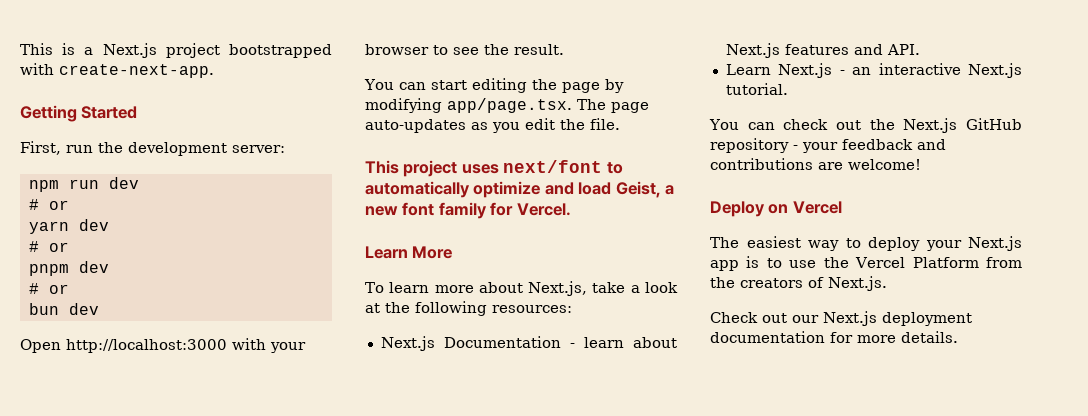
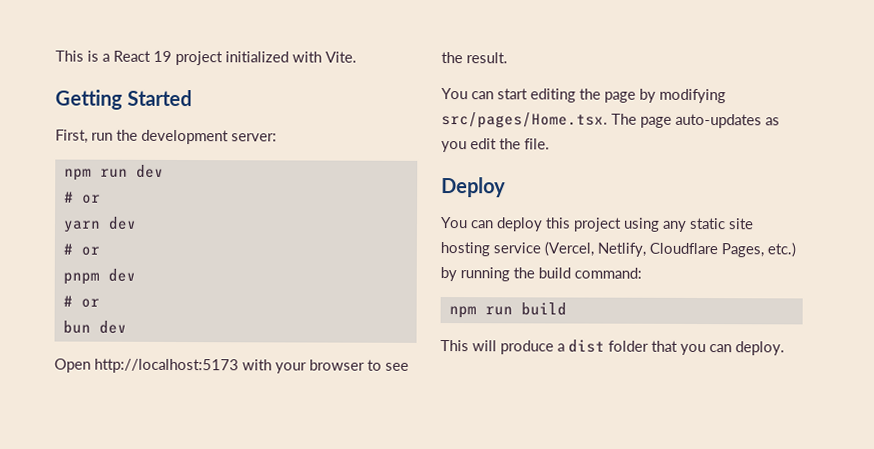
[102,43,332,58] [20,63,214,78] Next.js project bootstrapped with create-next-app. -> [113,50,357,66] React 19 project initialized with Vite.
[66,339,227,353] http://localhost:3000 -> [94,358,239,374] http://localhost:5173
[447,98,572,113] app/page.tsx. -> [441,112,608,129] src/pages/Home.tsx.
[365,160,623,177] [365,181,675,198] [365,202,571,219] [365,246,453,259] [365,281,678,296] [365,301,572,316] [380,336,677,351] [725,43,920,58] [725,63,1022,78] [725,83,788,95] [709,118,1022,133] [710,138,946,153] [710,158,921,170] [710,201,842,217] [710,236,1022,251] [710,256,1022,271] [710,276,887,291] [710,311,972,326] [710,331,958,343] This project uses next/font to automatically optimize and load Geist, a new font family for Vercel. // Learn More // To learn more about Next.js, take a look at the following resources: // Next.js Documentation - learn about Next.js features and API. // Learn Next.js - an interactive Next.js tutorial. // You can check out the Next.js GitHub repository - your feedback and contributions are welcome! // Deploy on Vercel // The easiest way to deploy your Next.js app is to use the Vercel Platform from the creators of Next.js. // Check out our Next.js deployment documentation for more details. -> [441,177,506,198] [440,217,754,232] [440,241,796,258] [440,267,642,282] [448,302,567,319] [440,339,785,356] Deploy // You can deploy this project using any static site hosting service (Vercel, Netlify, Cloudflare Pages, etc.) by running the build command: // npm run build // This will produce a dist folder that you can deploy.

